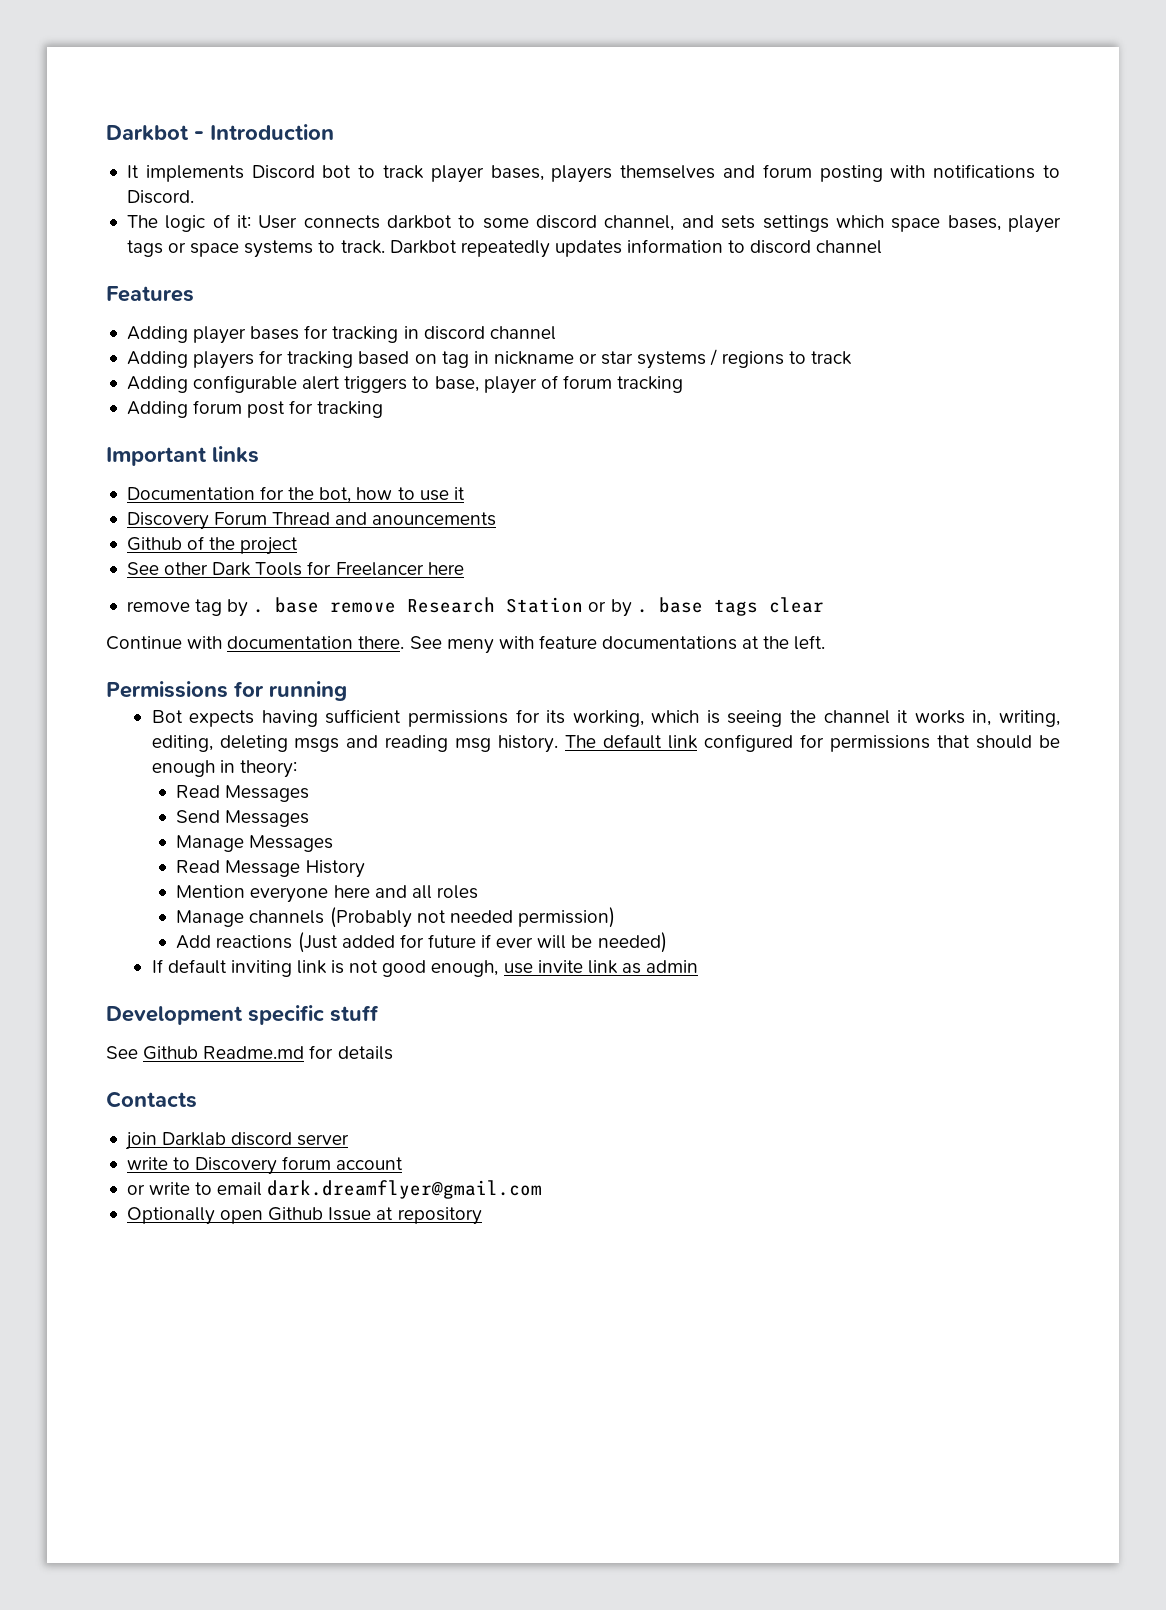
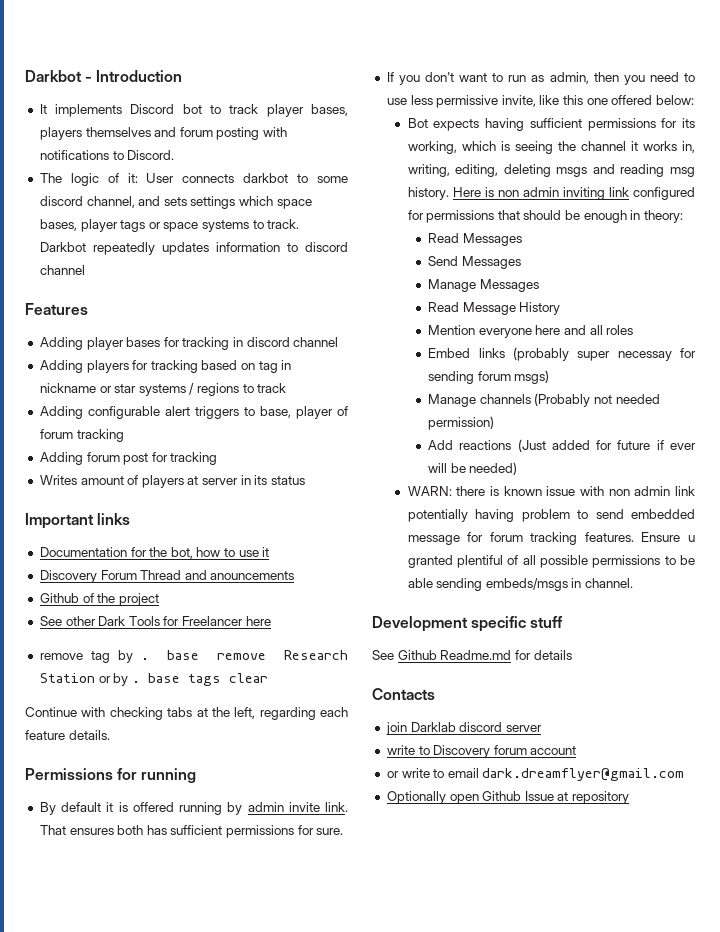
(384, 409) none -> [39,475,306,488] // Writes amount of players at server in its status
[227,635,826,654] [106,681,347,701] documentation there. See meny with feature documentations at the left. // Permissions for running -> [109,707,348,720] [25,730,110,740] [25,768,197,783] [39,802,348,815] [39,825,344,838] [386,72,695,85] [386,95,695,108] checking tabs at the left, regarding each feature details. // Permissions for running // By default it is offered running by admin invite link. That ensures both has sufficient permissions for sure. // If you don't want to run as admin, then you need to use less permissive invite, like this one offered below:
[565,734,663,749] The default -> [452,187,605,200] Here is non admin inviting
(478, 892) none -> [428,347,696,361] [428,370,550,384] // Embed links (probably super necessay for sending forum msgs)
[151,959,699,977] If default inviting link is not good enough, use invite link as admin -> [407,486,695,496] [407,509,695,522] [407,532,695,545] [407,555,696,568] [407,578,634,591] WARN: there is known issue with non admin link potentially having problem to send embedded message for forum tracking features. Ensure u granted plentiful of all possible permissions to be able sending embeds/msgs in channel.

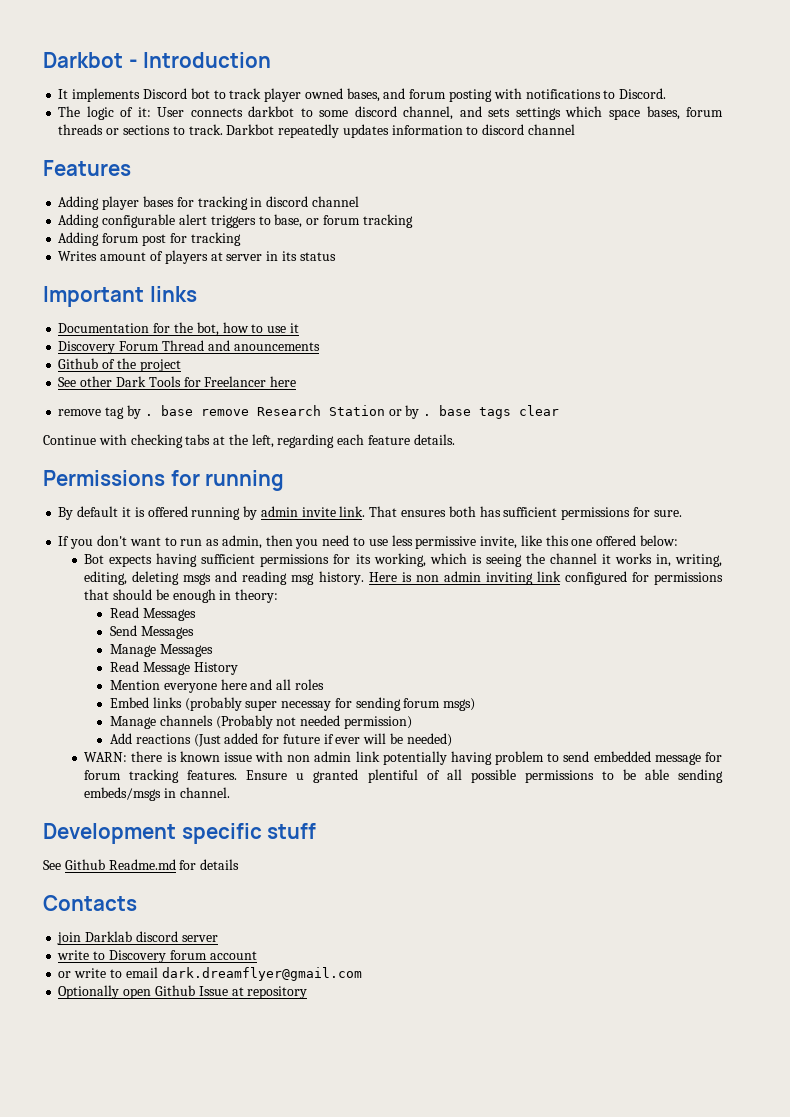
[311,104,348,116] [39,127,151,140] bases, players themselves -> [304,88,380,102] owned bases,
[80,219,250,232] player tags or space systems -> [686,107,723,117] [58,124,170,135] forum threads or sections
[39,360,292,373] [39,383,287,396] // Adding players for tracking based on tag in nickname or star systems / regions to track -> (359, 201) none
[295,406,348,419] player of -> [306,218,320,225] or

